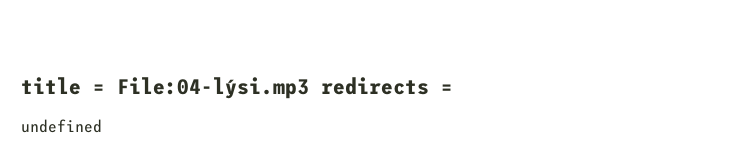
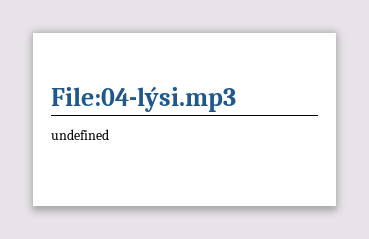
[21,77,105,95] title = -> (51, 99) none
[321,77,453,95] redirects = -> (236, 99) none

